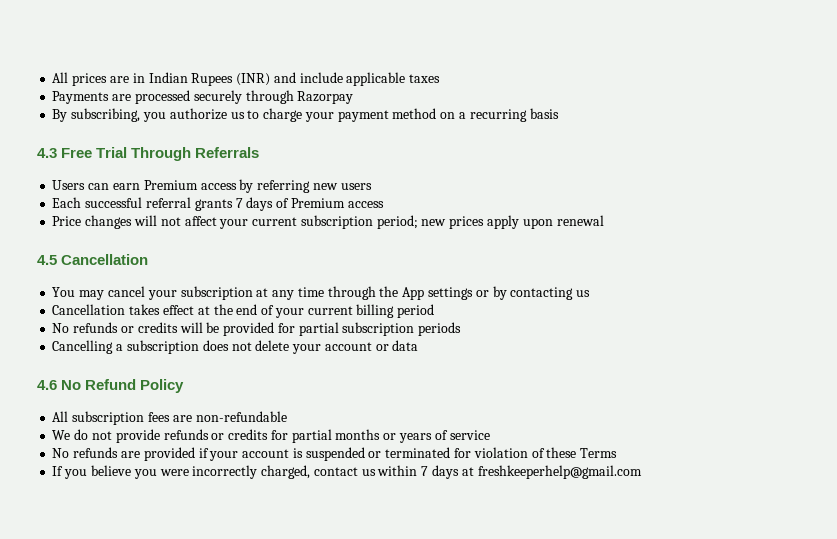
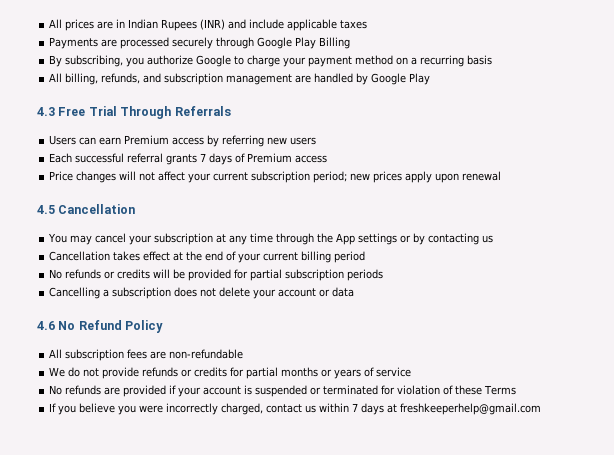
[297,91,354,104] Razorpay -> [257,37,351,49] Google Play Billing
[230,112,245,119] us -> [196,55,232,67] Google
(559, 113) none -> [49,73,431,85] // All billing, refunds, and subscription management are handled by Google Play

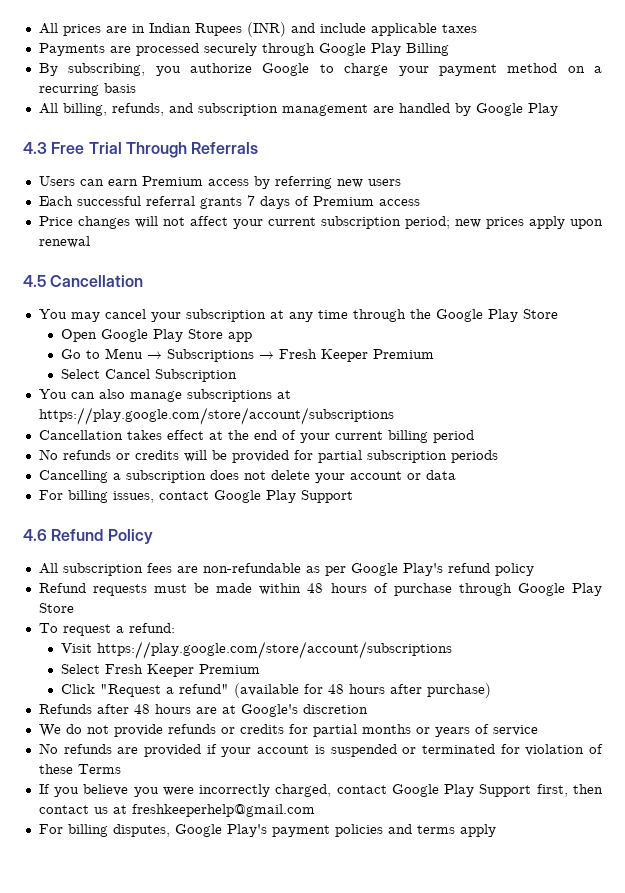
[336,233,494,245] App settings or by contacting us -> [435,309,558,322] [61,329,253,342] [61,348,435,362] [61,369,238,382] [38,389,291,402] [38,407,394,425] Google Play Store // Open Google Play Store app // Go to Menu → Subscriptions → Fresh Keeper Premium // Select Cancel Subscription // You can also manage subscriptions at https://play.google.com/store/account/subscriptions
(355, 292) none -> [38,490,353,503] // For billing issues, contact Google Play Support
[58,321,76,330] No -> (47, 535) none
(244, 354) none -> [305,563,534,576] [38,583,602,596] [38,603,74,613] [38,623,175,636] [61,641,453,659] [61,664,261,677] [61,683,492,698] [38,704,368,717] as per Google Play's refund policy // Refund requests must be made within 48 hours of purchase through Google Play Store // To request a refund: // Visit https://play.google.com/store/account/subscriptions // Select Fresh Keeper Premium // Click "Request a refund" (available for 48 hours after purchase) // Refunds after 48 hours are at Google's discretion
[305,403,542,415] us within 7 days at freshkeeperhelp@gmail.com -> [391,784,603,797] [38,804,315,817] [38,824,496,837] Google Play Support first, then contact us at freshkeeperhelp@gmail.com // For billing disputes, Google Play's payment policies and terms apply

